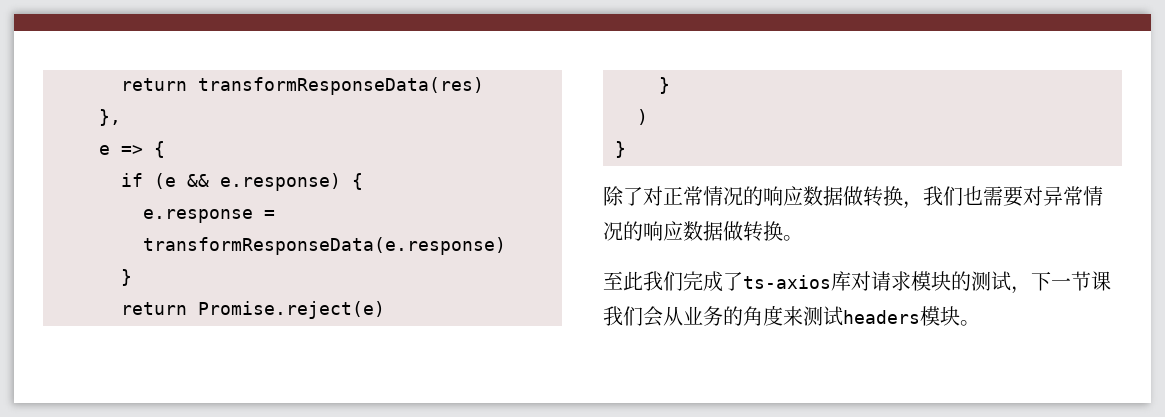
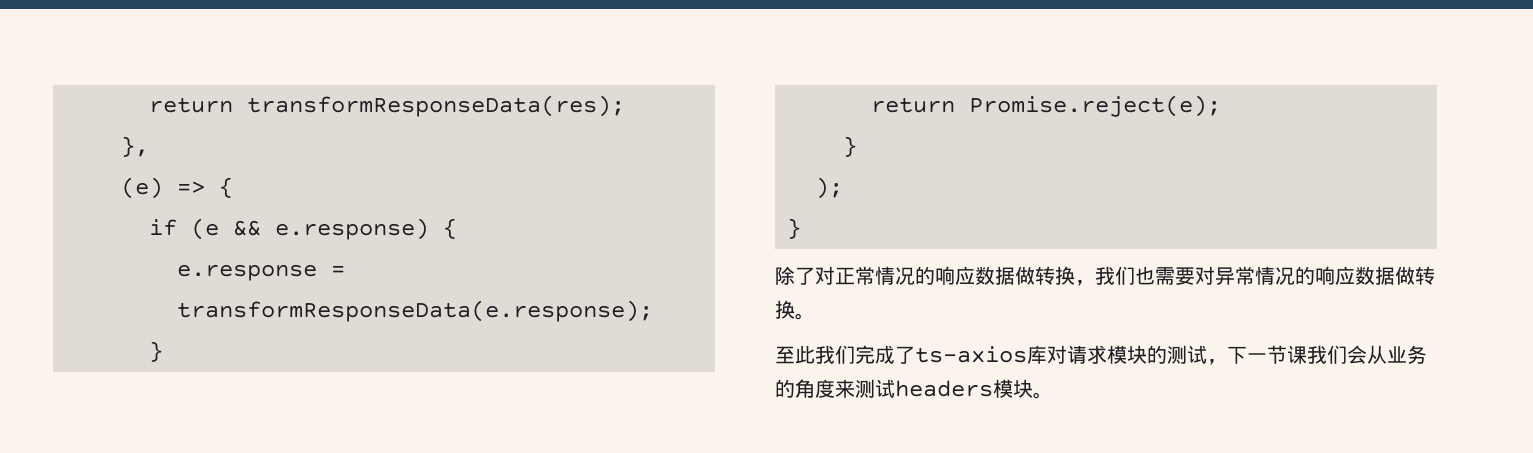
[121,77,484,95] return transformResponseData(res) -> [149,95,625,117] return transformResponseData(res);
[99,145,110,155] e -> [121,177,163,199] (e)
[143,237,506,255] transformResponseData(e.response) -> [177,300,653,322] transformResponseData(e.response);
[198,301,385,319] [659,77,670,94] [637,109,648,125] Promise.reject(e) // } // ) -> [969,95,1221,117] [843,136,857,157] [815,177,843,199] Promise.reject(e); // } // );

